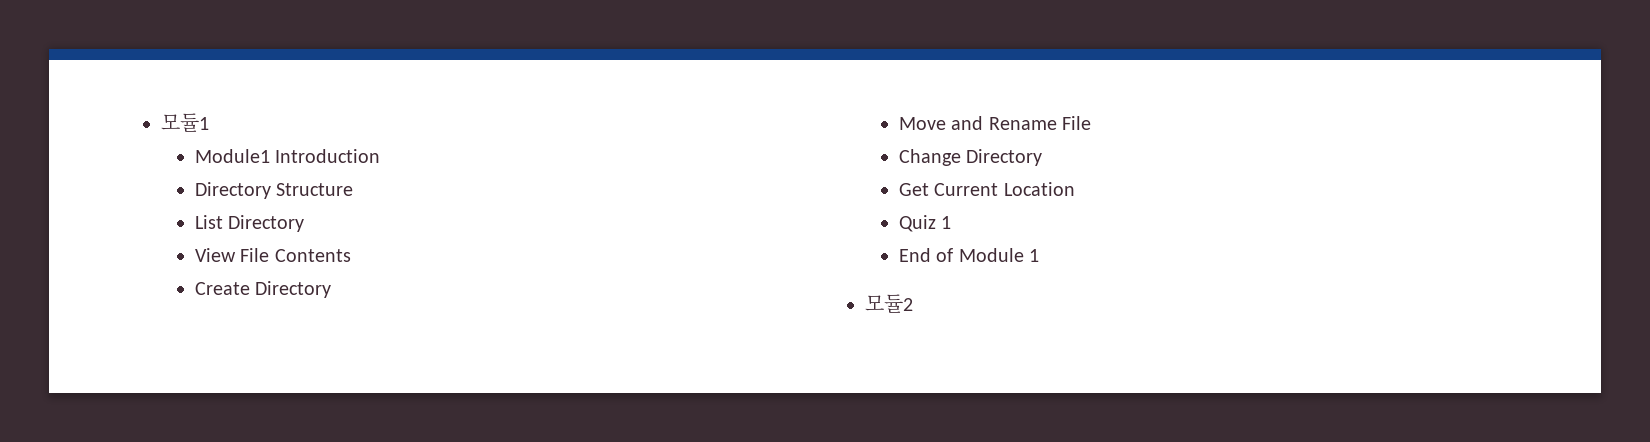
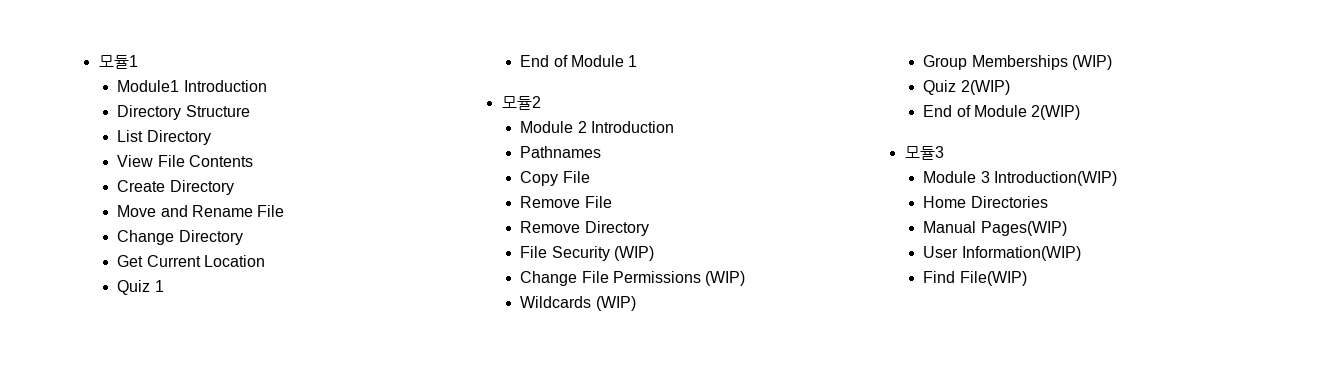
(913, 303) none -> [520,121,675,133] [520,146,602,158] [520,171,590,186] [520,196,612,208] [520,221,649,236] [520,246,655,261] [520,271,746,286] [520,296,636,311] [923,55,1113,70] [923,80,1010,95] [923,105,1081,120] [904,146,944,160] [923,171,1118,186] [923,196,1048,208] [923,221,1067,236] [923,246,1081,261] [923,271,1027,286] // Module 2 Introduction // Pathnames // Copy File // Remove File // Remove Directory // File Security (WIP) // Change File Permissions (WIP) // Wildcards (WIP) // Group Memberships (WIP) // Quiz 2(WIP) // End of Module 2(WIP) // 모듈3 // Module 3 Introduction(WIP) // Home Directories // Manual Pages(WIP) // User Information(WIP) // Find File(WIP)

